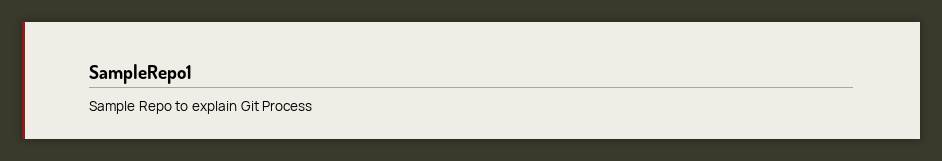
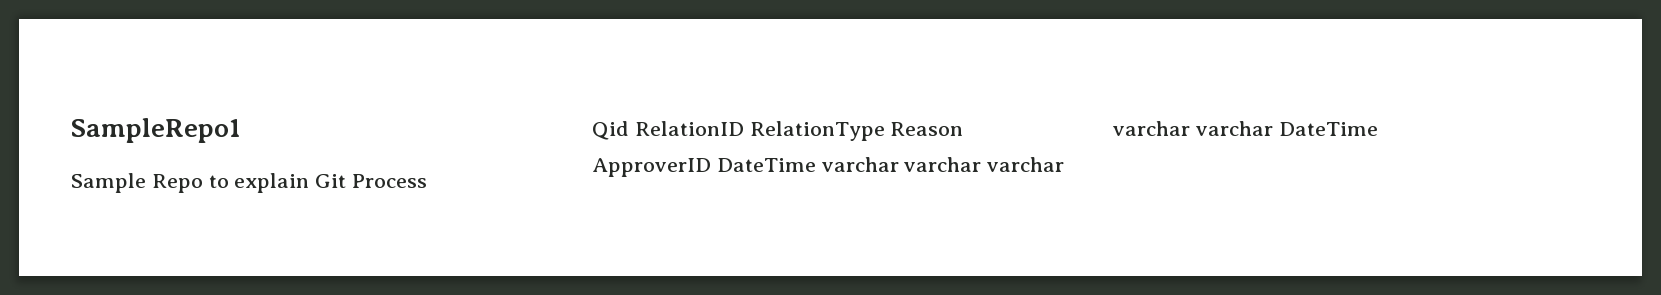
(313, 106) none -> [592,121,964,141] [592,157,1065,177] [1113,121,1378,136] // Qid RelationID RelationType Reason ApproverID DateTime varchar varchar varchar varchar varchar DateTime

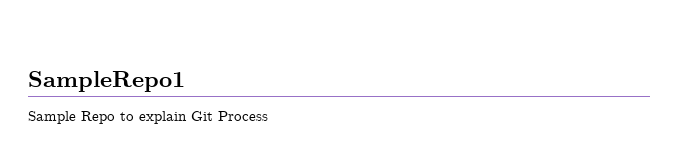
[592,121,964,141] [592,157,1065,177] [1113,121,1378,136] // Qid RelationID RelationType Reason ApproverID DateTime varchar varchar varchar varchar varchar DateTime -> (268, 116) none

